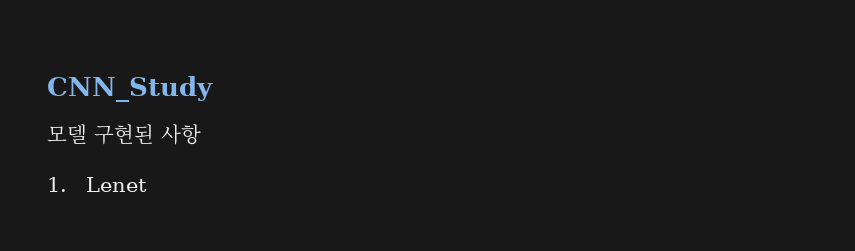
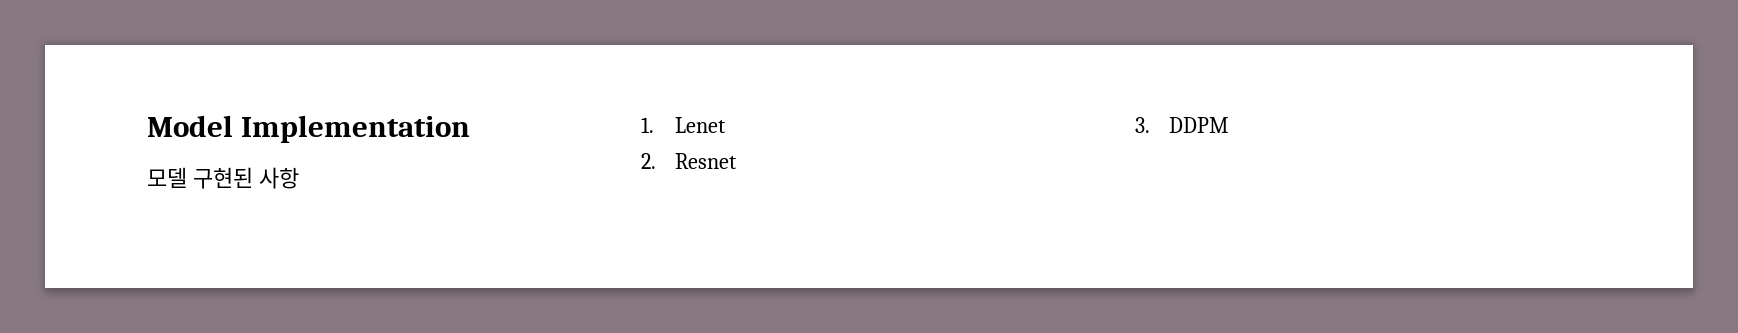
[47,76,213,102] CNN_Study -> [147,115,471,143] Model Implementation
(147, 184) none -> [641,153,737,169] [1135,117,1229,133] // 2. Resnet // 3. DDPM

